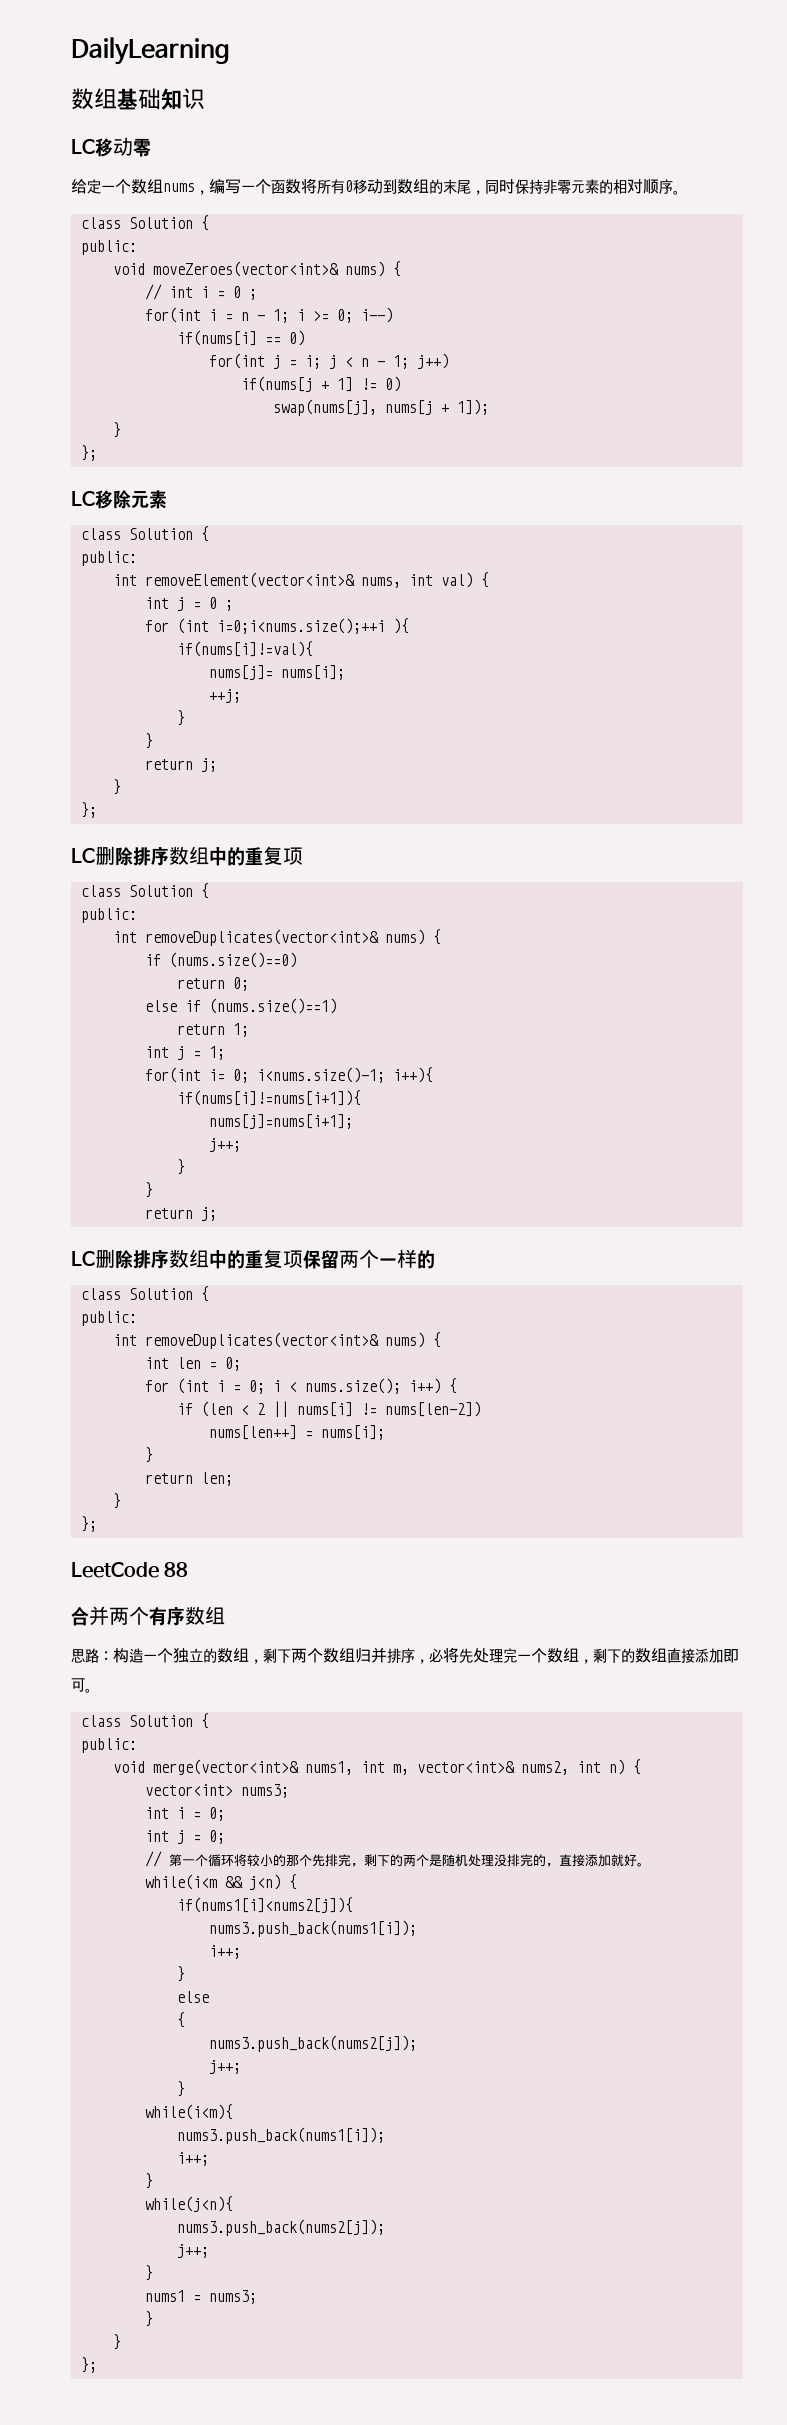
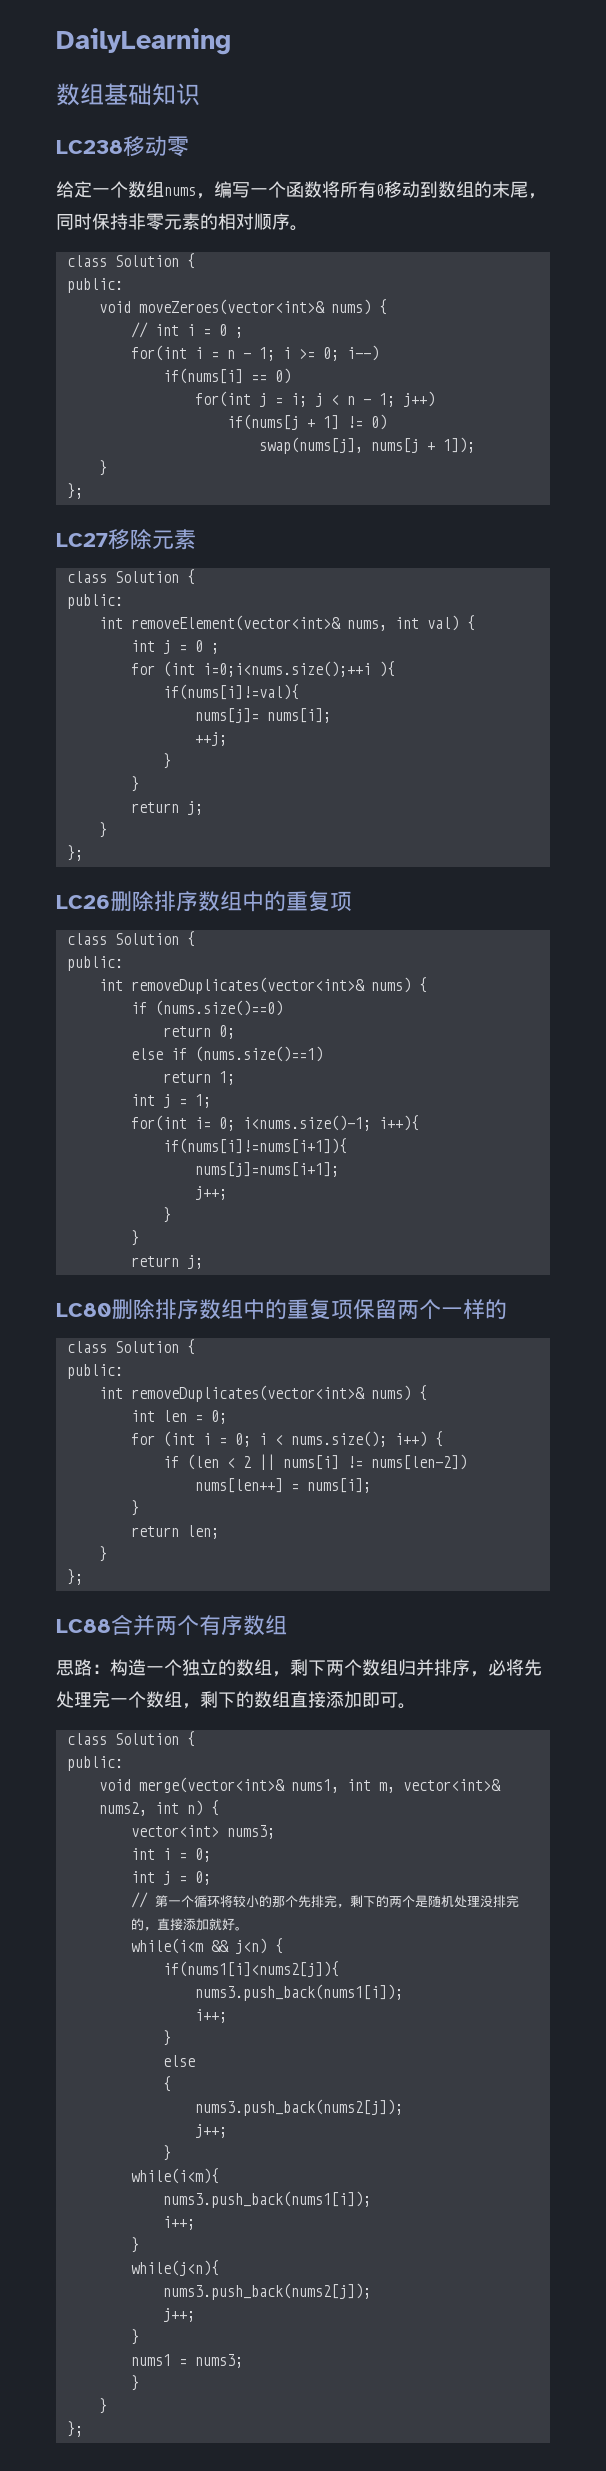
[71,139,95,154] LC -> [56,140,123,154] LC238
[71,491,95,506] LC -> [56,533,108,547] LC27
[71,848,95,863] LC -> [56,895,110,909] LC26
[71,1251,95,1266] LC -> [56,1303,111,1317] LC80
[71,1562,189,1578] LeetCode 88 // -> [56,1619,111,1633] LC88

